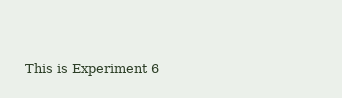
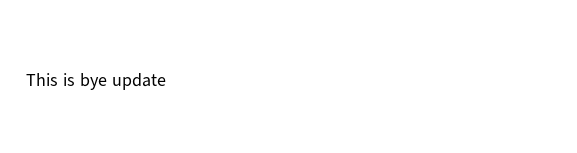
[72,64,159,76] Experiment 6 -> [79,73,166,90] bye update

